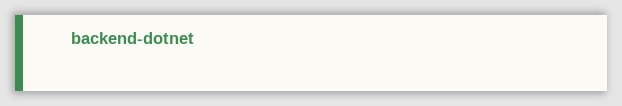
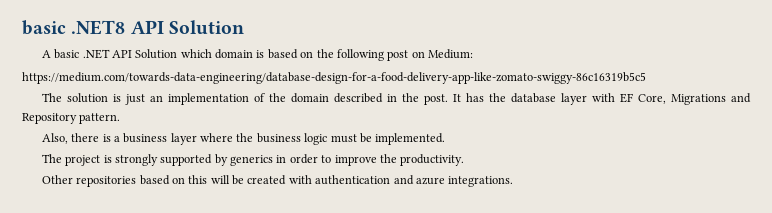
[71,32,194,44] backend-dotnet -> [22,20,244,35] [41,49,474,61] [22,72,646,84] [41,93,752,105] [22,113,121,124] [41,133,446,145] [41,154,465,166] [41,175,514,187] basic .NET8 API Solution // A basic .NET API Solution which domain is based on the following post on Medium: // https://medium.com/towards-data-engineering/database-design-for-a-food-delivery-app-like-zomato-swiggy-86c16319b5c5 // The solution is just an implementation of the domain described in the post. It has the database layer with EF Core, Migrations and Repository pattern. // Also, there is a business layer where the business logic must be implemented. // The project is strongly supported by generics in order to improve the productivity. // Other repositories based on this will be created with authentication and azure integrations.

